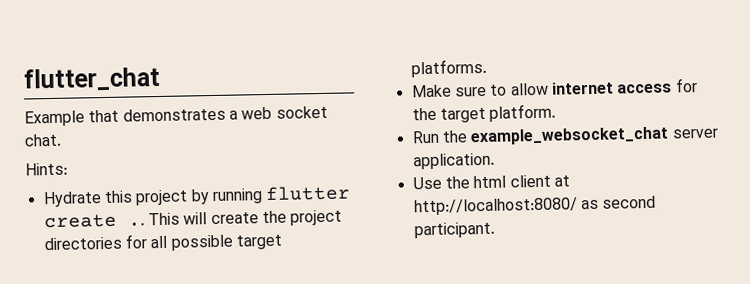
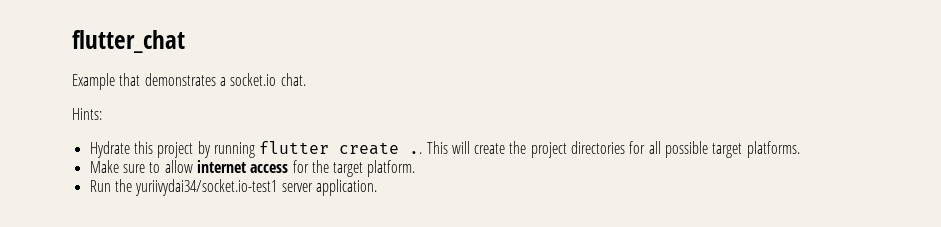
[241,105,328,120] web socket -> [230,73,277,86] socket.io
[470,126,670,146] example_websocket_chat -> [135,179,278,196] yuriivydai34/socket.io-test1
[412,174,570,190] [413,195,657,216] [413,221,495,239] // Use the html client at http://localhost:8080/ as second participant. -> (377, 187) none

